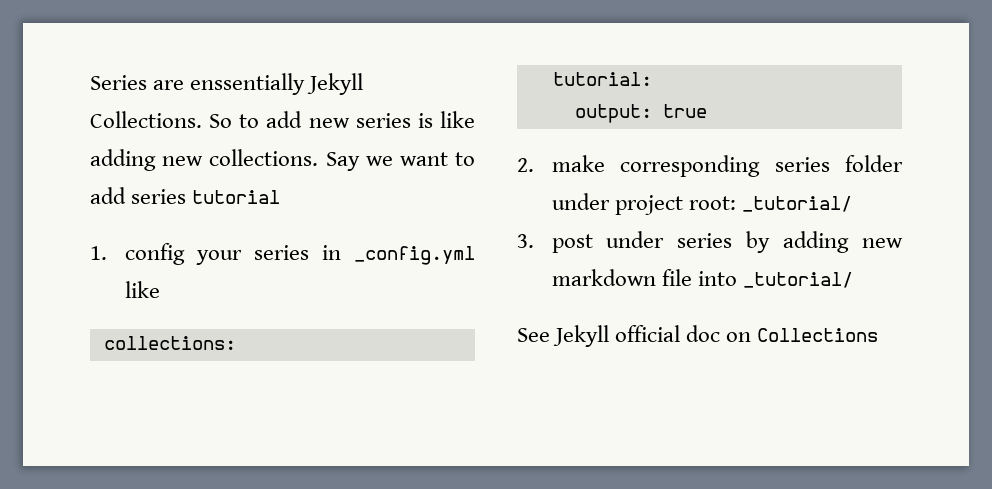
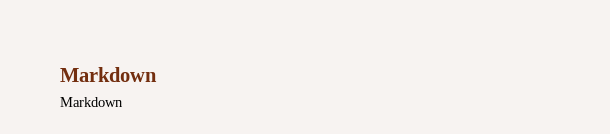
[90,73,364,95] [90,111,475,128] [90,149,476,171] [90,187,281,204] [90,243,475,265] [124,281,160,298] [103,336,236,350] [552,72,652,86] [574,104,707,123] [517,155,903,177] [551,193,852,215] [517,231,903,253] [551,269,853,288] [517,325,879,347] Series are enssentially Jekyll Collections. So to add new series is like adding new collections. Say we want to add series tutorial // 1. config your series in _config.yml like // collections: // tutorial: // output: true // 2. make corresponding series folder under project root: _tutorial/ // 3. post under series by adding new markdown file into _tutorial/ // See Jekyll official doc on Collections -> [60,67,157,82] [60,97,123,107] Markdown // Markdown

